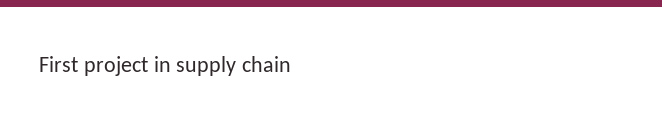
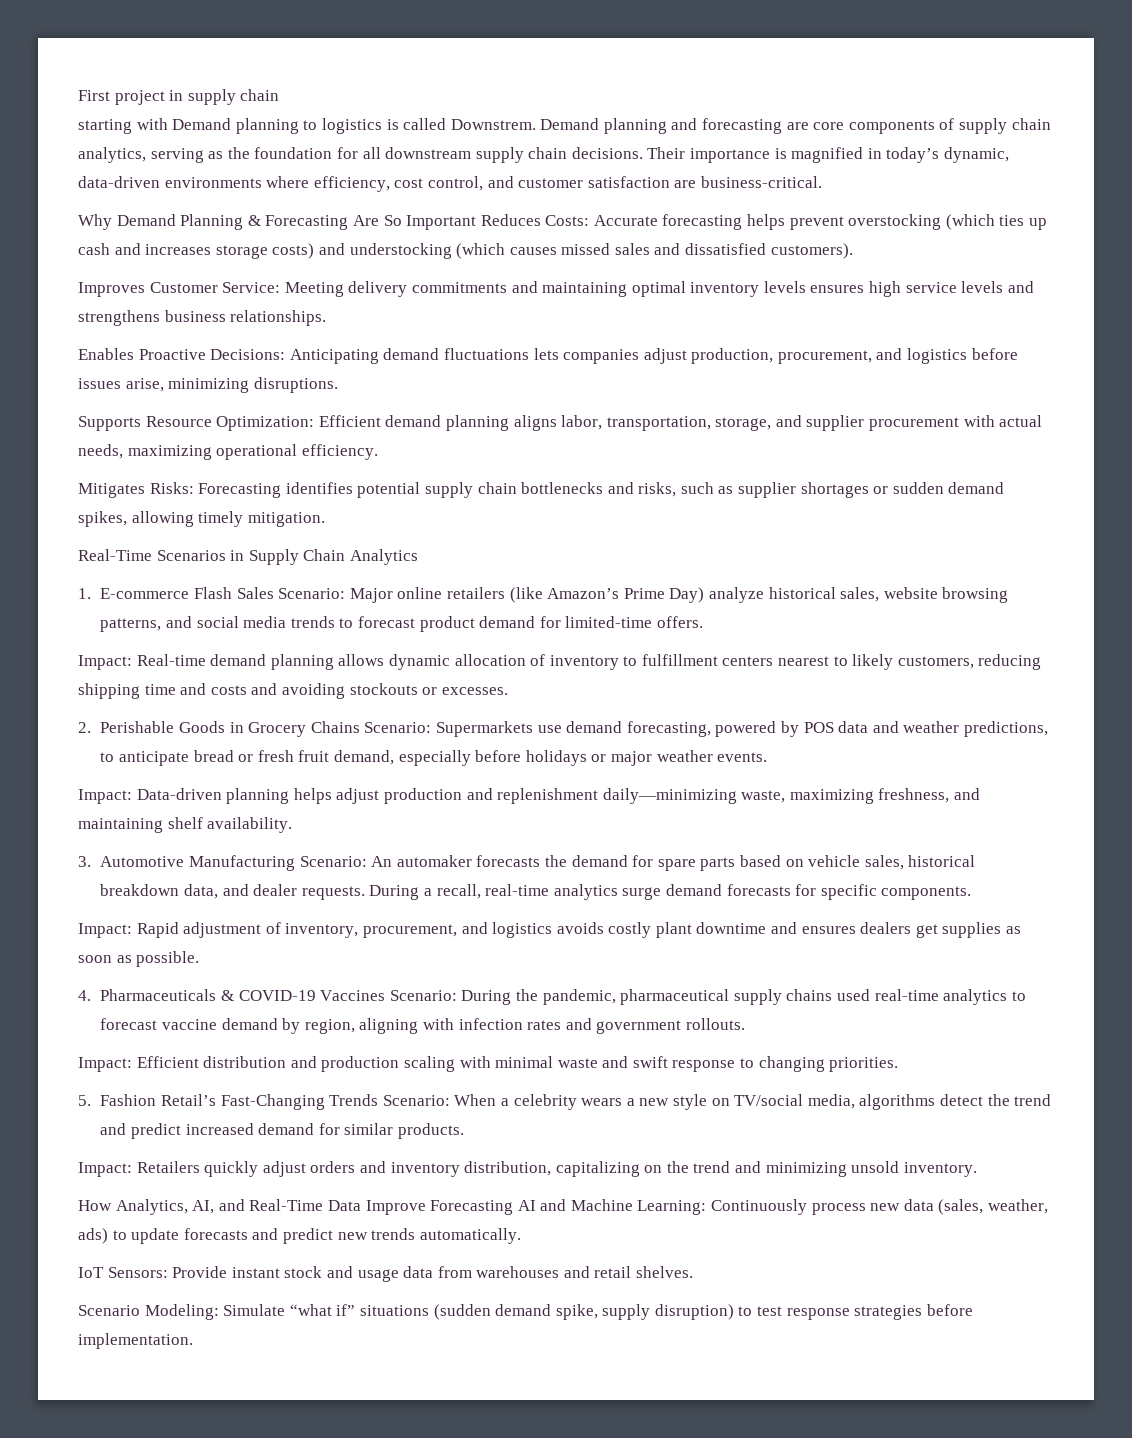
(292, 64) none -> [78,118,1051,134] [78,147,1010,163] [78,176,822,192] [78,214,1048,230] [78,243,853,259] [78,281,1034,297] [78,310,327,326] [78,348,1018,364] [78,377,338,393] [78,415,1043,431] [78,444,378,460] [78,482,1005,498] [78,511,325,527] [78,549,418,565] [78,587,1009,603] [100,616,703,632] [78,654,1042,670] [78,683,508,699] [78,721,1048,737] [100,750,768,766] [78,788,981,804] [78,817,293,833] [78,855,976,871] [100,884,972,900] [78,922,1022,938] [78,951,200,967] [78,989,1026,1005] [100,1018,745,1034] [78,1056,899,1072] [78,1094,1052,1110] [100,1123,465,1139] [78,1161,977,1177] [78,1199,1049,1215] [78,1228,521,1244] [78,1266,694,1282] [78,1304,973,1320] [78,1333,193,1349] // starting with Demand planning to logistics is called Downstrem. Demand planning and forecasting are core components of supply chain analytics, serving as the foundation for all downstream supply chain decisions. Their importance is magnified in today’s dynamic, data-driven environments where efficiency, cost control, and customer satisfaction are business-critical. // Why Demand Planning & Forecasting Are So Important Reduces Costs: Accurate forecasting helps prevent overstocking (which ties up cash and increases storage costs) and understocking (which causes missed sales and dissatisfied customers). // Improves Customer Service: Meeting delivery commitments and maintaining optimal inventory levels ensures high service levels and strengthens business relationships. // Enables Proactive Decisions: Anticipating demand fluctuations lets companies adjust production, procurement, and logistics before issues arise, minimizing disruptions. // Supports Resource Optimization: Efficient demand planning aligns labor, transportation, storage, and supplier procurement with actual needs, maximizing operational efficiency. // Mitigates Risks: Forecasting identifies potential supply chain bottlenecks and risks, such as supplier shortages or sudden demand spikes, allowing timely mitigation. // Real-Time Scenarios in Supply Chain Analytics // 1. E-commerce Flash Sales Scenario: Major online retailers (like Amazon’s Prime Day) analyze historical sales, website browsing patterns, and social media trends to forecast product demand for limited-time offers. // Impact: Real-time demand planning allows dynamic allocation of inventory to fulfillment centers nearest to likely customers, reducing shipping time and costs and avoiding stockouts or excesses. // 2. Perishable Goods in Grocery Chains Scenario: Supermarkets use demand forecasting, powered by POS data and weather predictions, to anticipate bread or fresh fruit demand, especially before holidays or major weather events. // Impact: Data-driven planning helps adjust production and replenishment daily—minimizing waste, maximizing freshness, and maintaining shelf availability. // 3. Automotive Manufacturing Scenario: An automaker forecasts the demand for spare parts based on vehicle sales, historical breakdown data, and dealer requests. During a recall, real-time analytics surge demand forecasts for specific components. // Impact: Rapid adjustment of inventory, procurement, and logistics avoids costly plant downtime and ensures dealers get supplies as soon as possible. // 4. Pharmaceuticals & COVID-19 Vaccines Scenario: During the pandemic, pharmaceutical supply chains used real-time analytics to forecast vaccine demand by region, aligning with infection rates and government rollouts. // Impact: Efficient distribution and production scaling with minimal waste and swift response to changing priorities. // 5. Fashion Retail’s Fast-Changing Trends Scenario: When a celebrity wears a new style on TV/social media, algorithms detect the trend and predict increased demand for similar products. // Impact: Retailers quickly adjust orders and inventory distribution, capitalizing on the trend and minimizing unsold inventory. // How Analytics, AI, and Real-Time Data Improve Forecasting AI and Machine Learning: Continuously process new data (sales, weather, ads) to update forecasts and predict new trends automatically. // IoT Sensors: Provide instant stock and usage data from warehouses and retail shelves. // Scenario Modeling: Simulate “what if” situations (sudden demand spike, supply disruption) to test response strategies before implementation.

